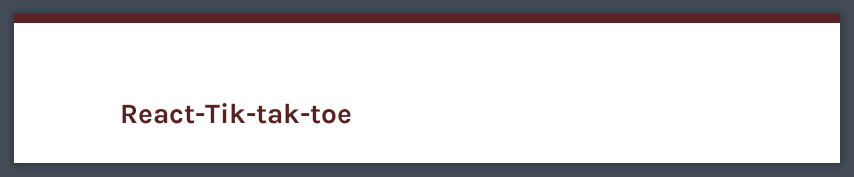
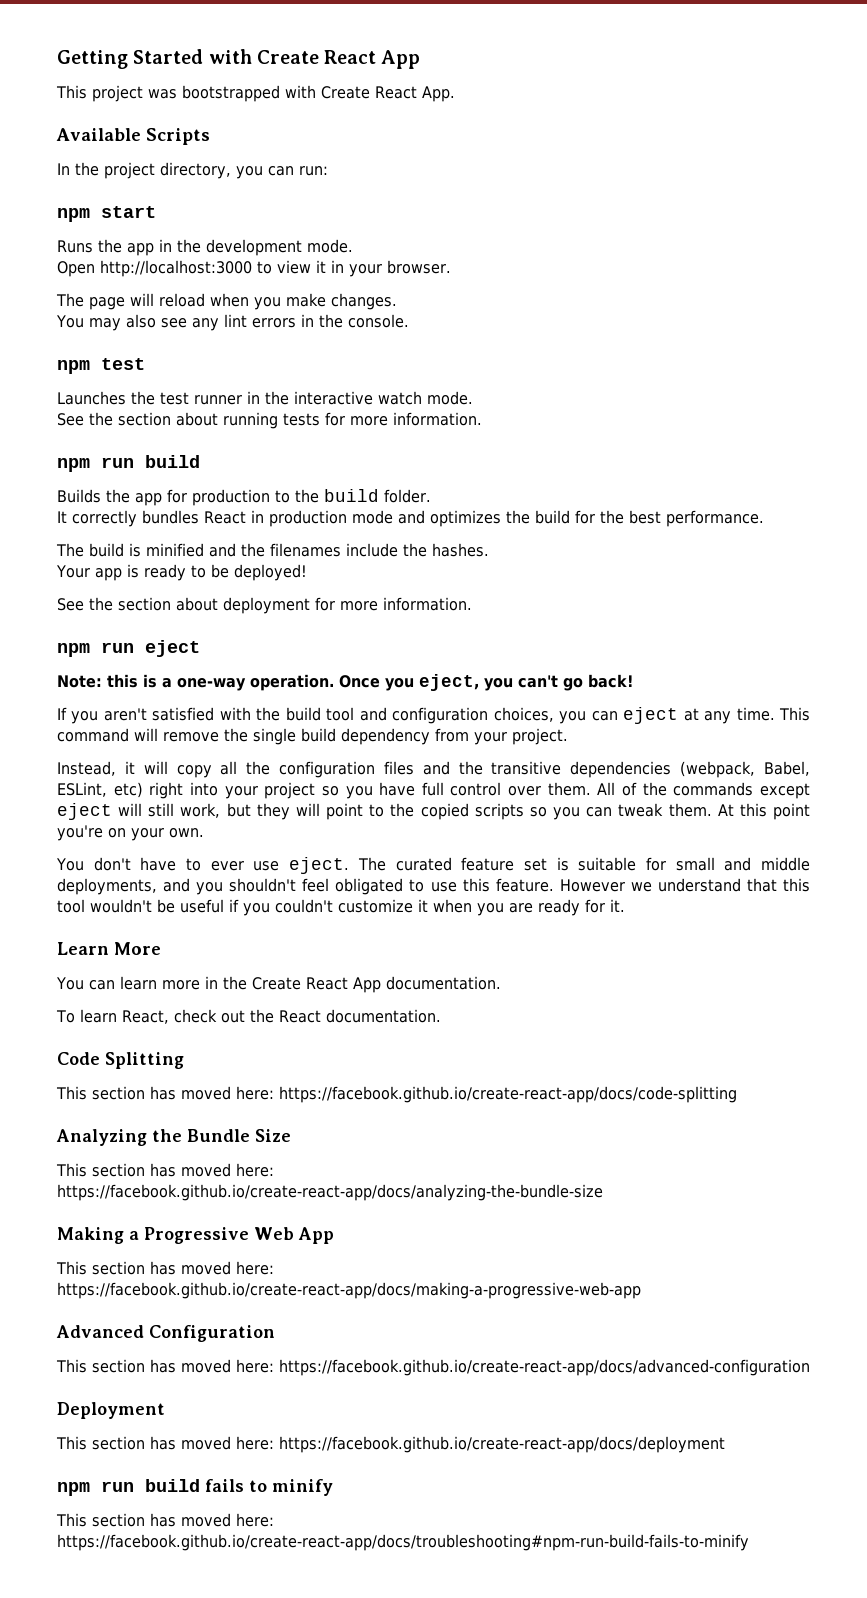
[120,103,352,124] React-Tik-tak-toe -> [57,49,421,69] [56,85,455,102] [56,128,210,145] [57,162,328,179] [57,206,156,222] [57,239,353,256] [57,260,451,277] [56,293,397,310] [56,314,409,331] [57,358,145,374] [57,391,473,405] [57,412,482,429] [57,455,200,472] [57,489,431,506] [57,510,764,527] [56,543,489,557] [56,564,307,581] [57,597,472,614] [57,640,200,657] [57,674,634,691] [57,707,811,724] [57,728,568,745] [57,761,810,778] [57,782,810,799] [57,803,810,820] [57,825,204,841] [56,857,810,874] [57,878,810,895] [57,899,625,916] [57,942,161,955] [56,976,501,993] [56,1009,441,1024] [57,1052,184,1069] [56,1086,737,1103] [56,1129,291,1146] [56,1163,274,1177] [57,1184,603,1201] [57,1227,334,1244] [56,1261,274,1275] [57,1282,641,1299] [56,1325,275,1342] [56,1359,810,1376] [57,1402,165,1419] [56,1436,725,1453] [57,1479,333,1496] [56,1513,274,1527] [57,1534,749,1551] Getting Started with Create React App // This project was bootstrapped with Create React App. // Available Scripts // In the project directory, you can run: // npm start // Runs the app in the development mode. // Open http://localhost:3000 to view it in your browser. // The page will reload when you make changes. // You may also see any lint errors in the console. // npm test // Launches the test runner in the interactive watch mode. // See the section about running tests for more information. // npm run build // Builds the app for production to the build folder. // It correctly bundles React in production mode and optimizes the build for the best performance. // The build is minified and the filenames include the hashes. // Your app is ready to be deployed! // See the section about deployment for more information. // npm run eject // Note: this is a one-way operation. Once you eject, you can't go back! // If you aren't satisfied with the build tool and configuration choices, you can eject at any time. This command will remove the single build dependency from your project. // Instead, it will copy all the configuration files and the transitive dependencies (webpack, Babel, ESLint, etc) right into your project so you have full control over them. All of the commands except eject will still work, but they will point to the copied scripts so you can tweak them. At this point you're on your own. // You don't have to ever use eject. The curated feature set is suitable for small and middle deployments, and you shouldn't feel obligated to use this feature. However we understand that this tool wouldn't be useful if you couldn't customize it when you are ready for it. // Learn More // You can learn more in the Create React App documentation. // To learn React, check out the React documentation. // Code Splitting // This section has moved here: https://facebook.github.io/create-react-app/docs/code-splitting // Analyzing the Bundle Size // This section has moved here: https://facebook.github.io/create-react-app/docs/analyzing-the-bundle-size // Making a Progressive Web App // This section has moved here: https://facebook.github.io/create-react-app/docs/making-a-progressive-web-app // Advanced Configuration // This section has moved here: https://facebook.github.io/create-react-app/docs/advanced-configuration // Deployment // This section has moved here: https://facebook.github.io/create-react-app/docs/deployment // npm run build fails to minify // This section has moved here: https://facebook.github.io/create-react-app/docs/troubleshooting#npm-run-build-fails-to-minify

